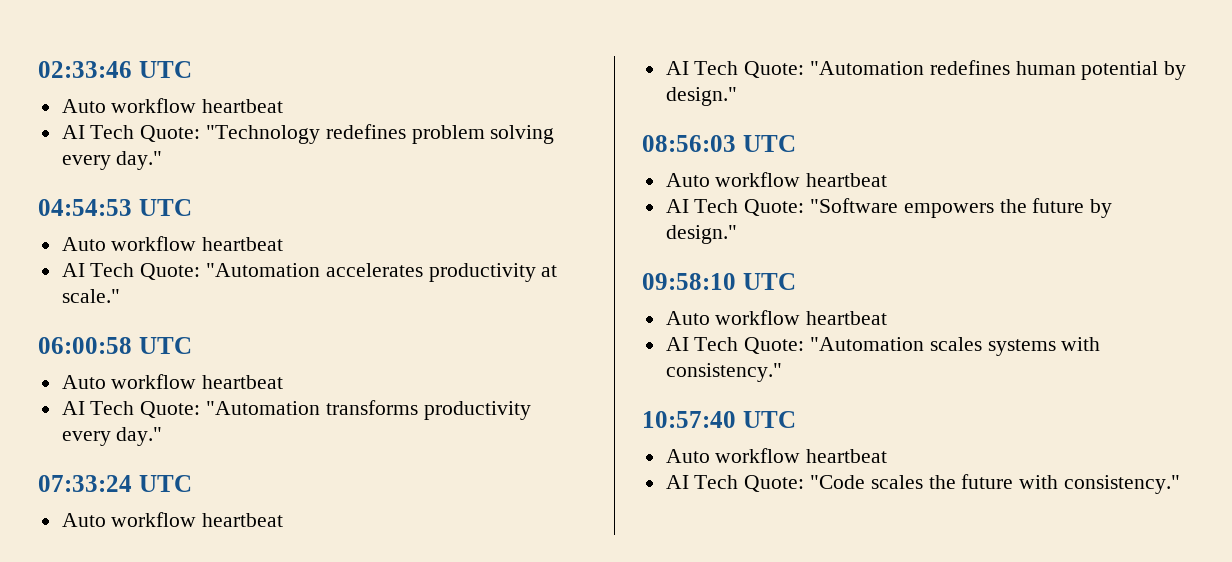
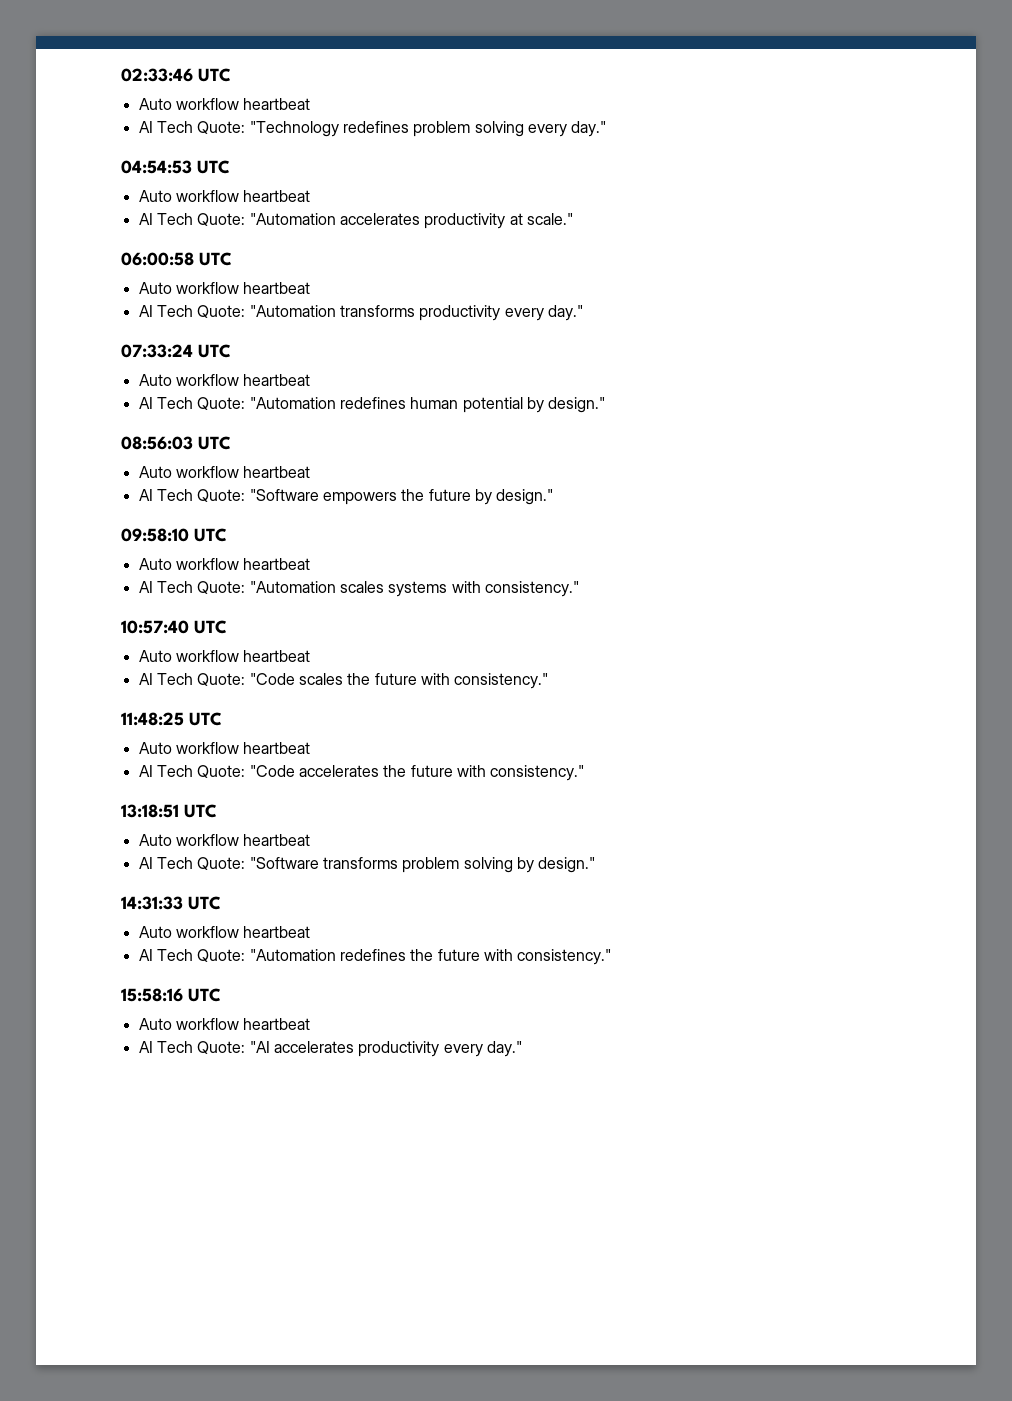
(1181, 484) none -> [121,712,222,726] [138,742,311,754] [138,765,585,781] [121,804,217,818] [138,834,311,846] [138,857,596,873] [121,896,221,910] [138,926,311,938] [138,949,612,965] [121,988,221,1002] [138,1018,311,1030] [138,1041,522,1057] // 11:48:25 UTC // Auto workflow heartbeat // AI Tech Quote: "Code accelerates the future with consistency." // 13:18:51 UTC // Auto workflow heartbeat // AI Tech Quote: "Software transforms problem solving by design." // 14:31:33 UTC // Auto workflow heartbeat // AI Tech Quote: "Automation redefines the future with consistency." // 15:58:16 UTC // Auto workflow heartbeat // AI Tech Quote: "AI accelerates productivity every day."

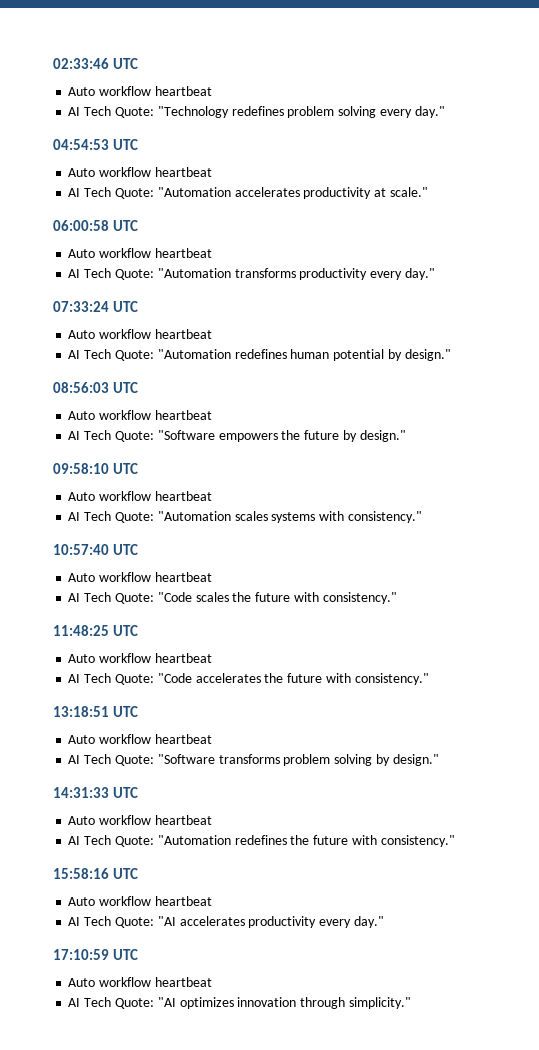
(522, 1049) none -> [53,949,138,960] [68,977,212,987] [68,997,411,1009] // 17:10:59 UTC // Auto workflow heartbeat // AI Tech Quote: "AI optimizes innovation through simplicity."

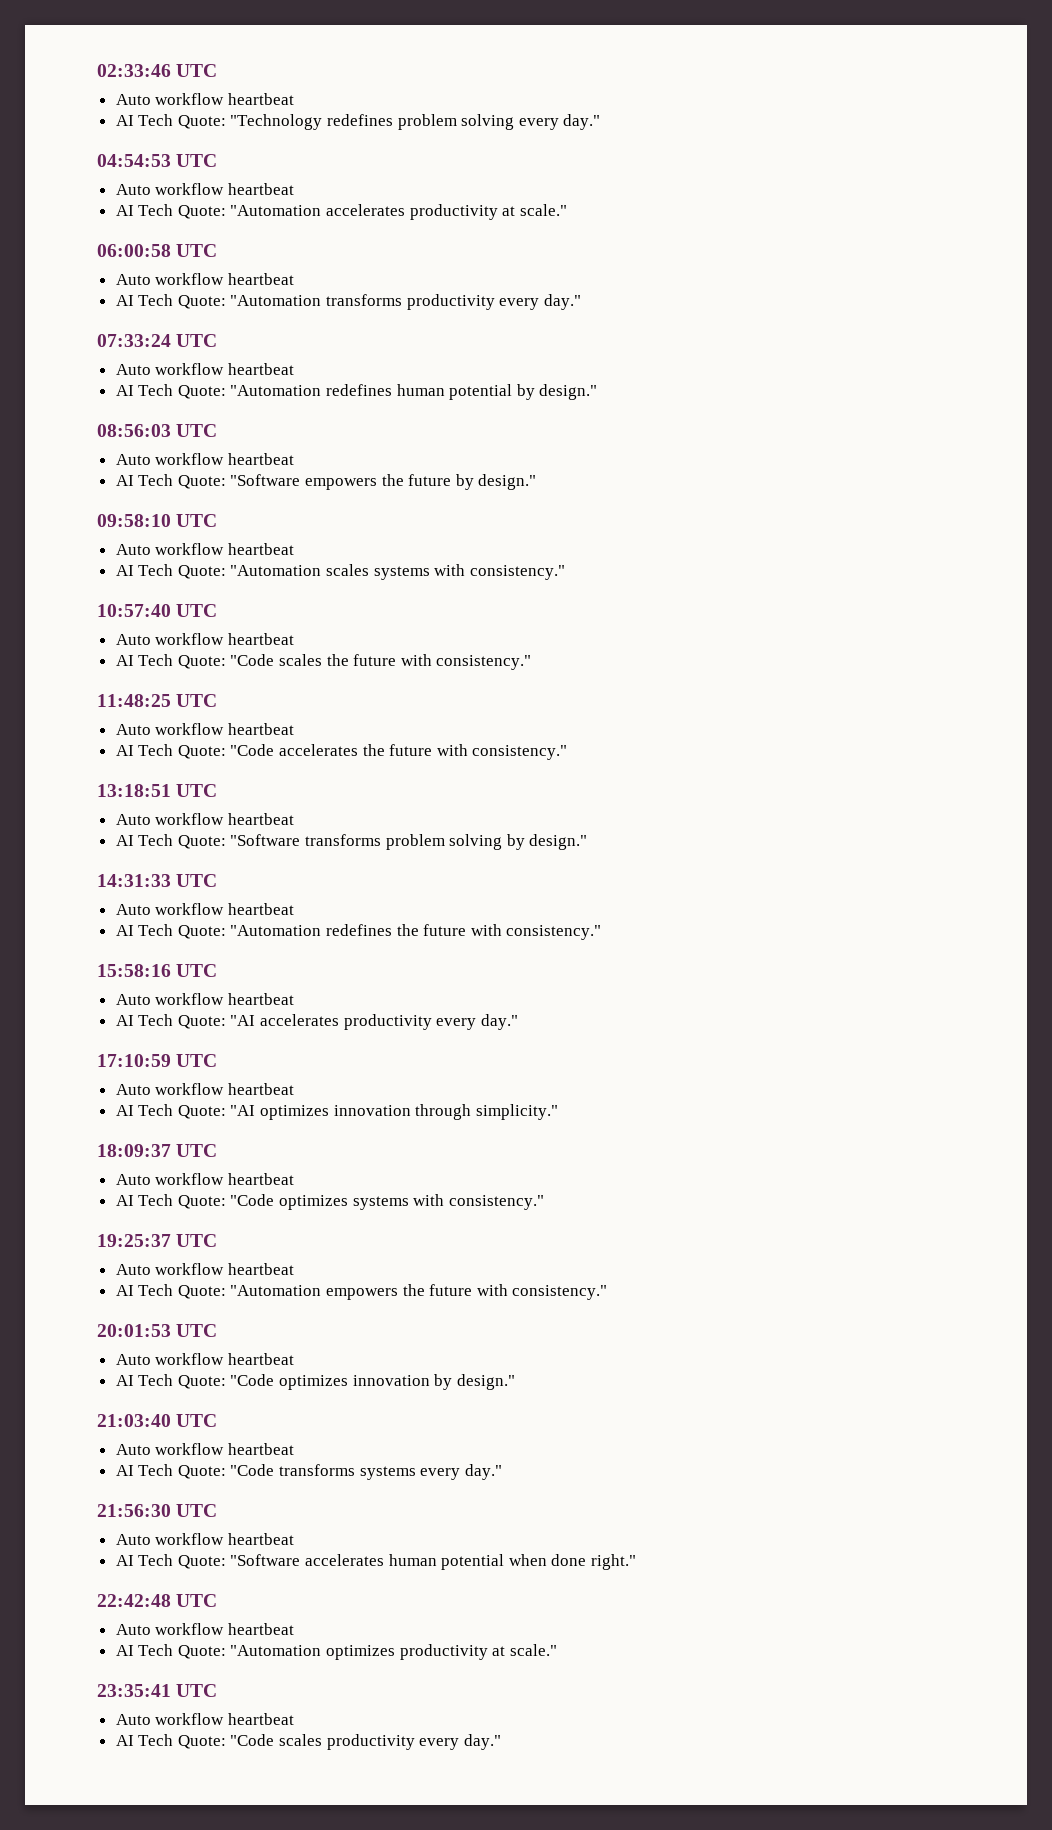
(411, 1003) none -> [97,1144,218,1157] [115,1173,294,1185] [115,1194,544,1210] [97,1234,218,1247] [115,1263,294,1275] [115,1284,608,1300] [97,1324,218,1337] [115,1353,294,1365] [115,1374,515,1390] [97,1414,218,1427] [115,1443,294,1455] [115,1464,502,1480] [97,1504,218,1517] [115,1533,294,1545] [115,1554,637,1570] [97,1594,218,1607] [115,1623,294,1635] [115,1644,557,1660] [97,1684,218,1697] [115,1713,294,1725] [115,1734,501,1750] // 18:09:37 UTC // Auto workflow heartbeat // AI Tech Quote: "Code optimizes systems with consistency." // 19:25:37 UTC // Auto workflow heartbeat // AI Tech Quote: "Automation empowers the future with consistency." // 20:01:53 UTC // Auto workflow heartbeat // AI Tech Quote: "Code optimizes innovation by design." // 21:03:40 UTC // Auto workflow heartbeat // AI Tech Quote: "Code transforms systems every day." // 21:56:30 UTC // Auto workflow heartbeat // AI Tech Quote: "Software accelerates human potential when done right." // 22:42:48 UTC // Auto workflow heartbeat // AI Tech Quote: "Automation optimizes productivity at scale." // 23:35:41 UTC // Auto workflow heartbeat // AI Tech Quote: "Code scales productivity every day."

